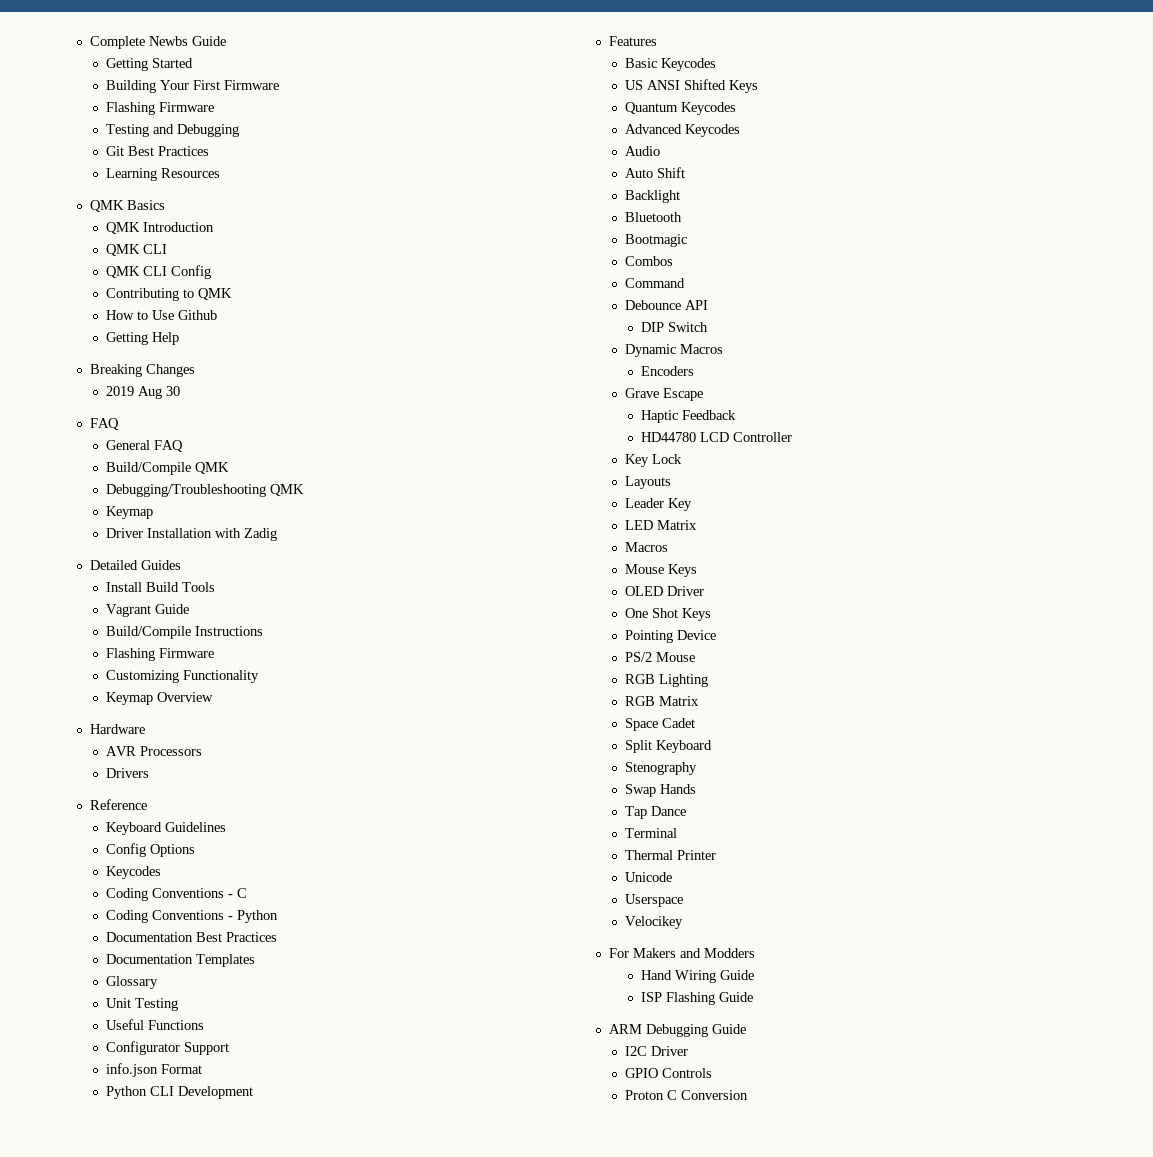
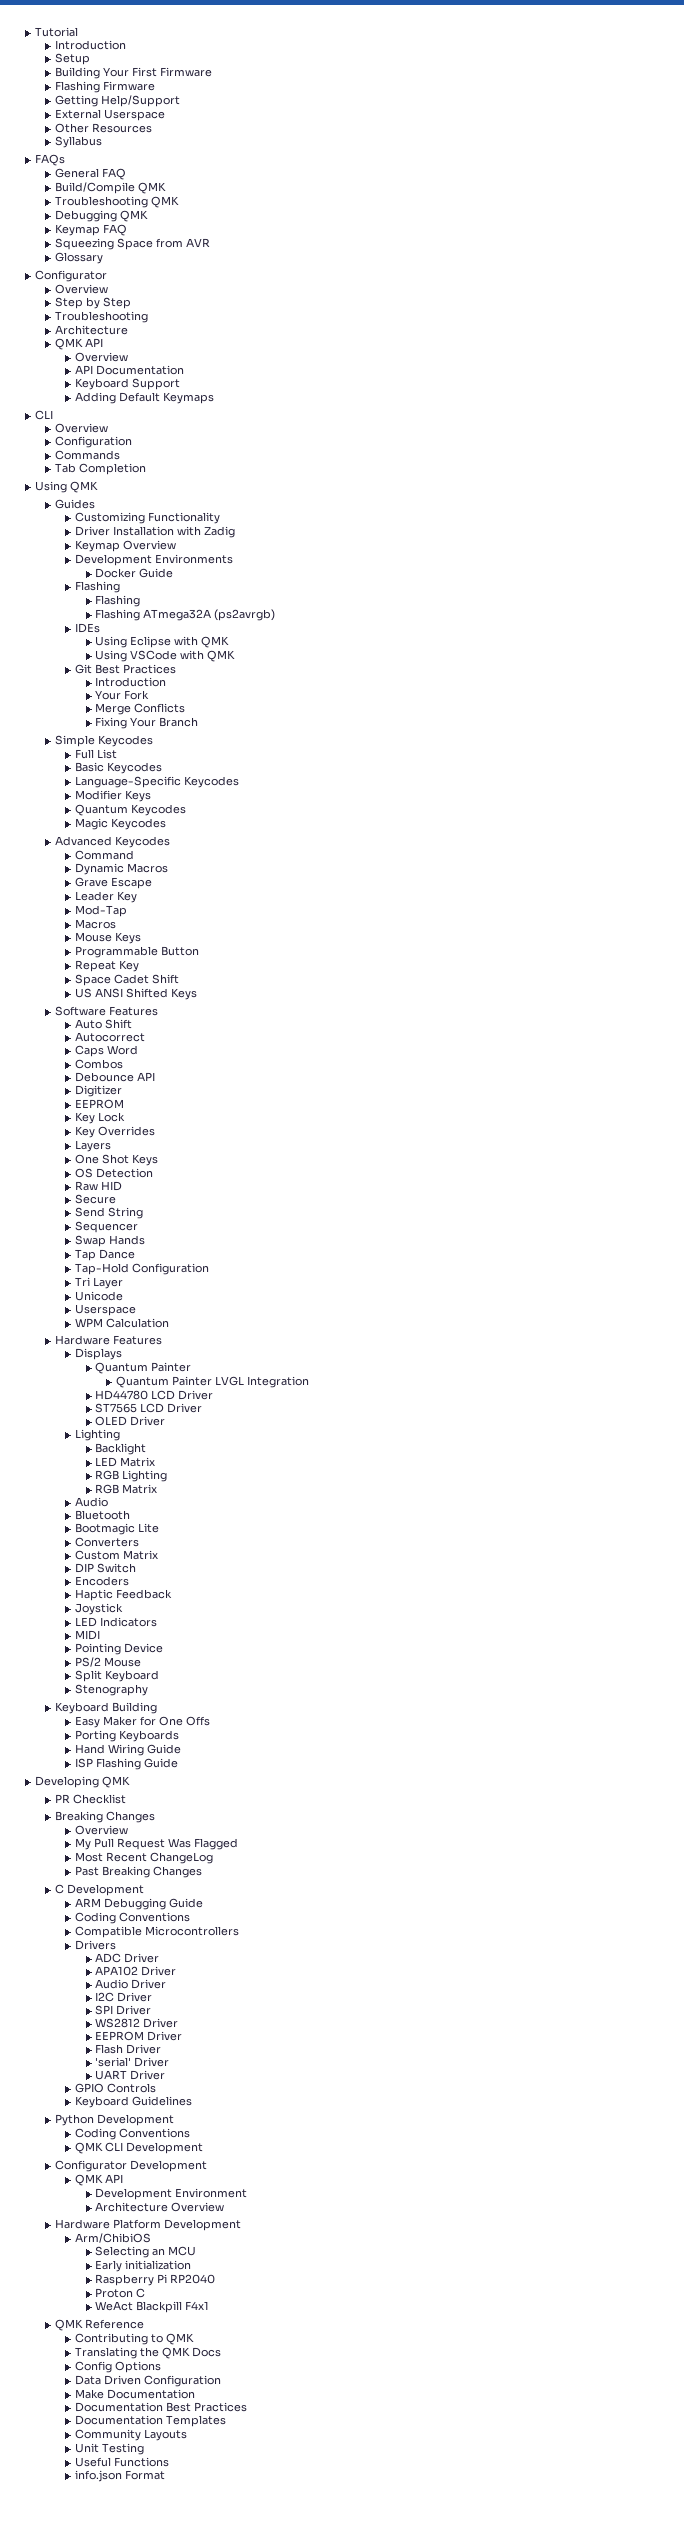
[89,36,226,49] [106,58,194,71] Complete Newbs Guide // Getting Started -> [35,27,79,37] [55,40,127,50] [55,53,91,65] Tutorial // Introduction // Setup
[106,124,240,137] [106,146,210,156] [106,168,221,181] [89,200,165,212] [106,222,215,234] [106,244,168,256] [106,265,212,279] [106,288,233,301] [106,310,218,320] [106,332,180,345] [89,364,195,377] [106,386,181,399] [89,418,119,430] Testing and Debugging // Git Best Practices // Learning Resources // QMK Basics // QMK Introduction // QMK CLI // QMK CLI Config // Contributing to QMK // How to Use Github // Getting Help // Breaking Changes // 2019 Aug 30 // FAQ -> [55,95,181,107] [55,109,166,121] [55,123,153,133] [55,136,103,148] [35,154,66,166] Getting Help/Support // External Userspace // Other Resources // Syllabus // FAQs
[106,484,267,497] Debugging/Troubleshooting -> [55,196,180,208] [55,210,118,222] Troubleshooting QMK // Debugging
[106,528,278,541] [89,560,181,570] [106,582,216,592] [106,604,190,617] [106,626,264,639] [106,648,215,661] [106,670,260,683] [106,692,214,705] [89,724,145,734] [106,746,203,756] [106,768,150,778] [89,799,147,810] [106,822,227,835] [106,843,196,857] [106,866,162,879] [106,888,248,901] [106,910,279,923] [106,932,278,942] [106,954,256,967] [106,976,159,989] [106,998,179,1011] [106,1019,205,1030] [106,1041,230,1055] [106,1063,203,1077] [106,1086,254,1099] [608,36,657,46] [625,58,717,71] [625,79,759,93] [625,102,737,115] [625,124,741,137] [625,146,661,156] [625,167,686,178] [625,190,681,203] [625,212,683,222] [625,234,688,247] [625,256,674,266] [625,278,686,288] [625,300,709,310] // Driver Installation with Zadig // Detailed Guides // Install Build Tools // Vagrant Guide // Build/Compile Instructions // Flashing Firmware // Customizing Functionality // Keymap Overview // Hardware // AVR Processors // Drivers // Reference // Keyboard Guidelines // Config Options // Keycodes // Coding Conventions - C // Coding Conventions - Python // Documentation Best Practices // Documentation Templates // Glossary // Unit Testing // Useful Functions // Configurator Support // info.json Format // Python CLI Development // Features // Basic Keycodes // US ANSI Shifted Keys // Quantum Keycodes // Advanced Keycodes // Audio // Auto Shift // Backlight // Bluetooth // Bootmagic // Combos // Command // Debounce API -> [103,224,128,236] [55,238,211,250] [55,252,104,264] [35,270,108,282] [55,284,109,294] [55,297,132,309] [55,311,149,323] [55,325,129,335] [55,338,104,350] [75,352,129,362] [75,365,185,375] [75,378,181,390] [75,392,215,404] [35,410,54,420] [55,423,109,433] [55,436,133,448] [55,450,121,460] [55,463,147,475] [35,481,99,493] [55,499,96,509] [75,512,221,524] [75,526,236,538] [75,540,177,552] [75,554,234,566] [95,568,174,578] [75,581,121,593] [95,595,141,607] [95,609,276,621] [75,623,101,633] [95,636,230,648] [95,650,236,662] [75,664,177,674] [95,677,167,687] [95,690,150,700] [95,703,186,715] [95,717,199,729] [55,735,154,747] [75,749,118,759] [75,762,163,774] [75,776,240,788] [75,790,152,802] [75,804,187,816] [75,818,167,830] [55,836,171,848] [75,850,135,860] [75,863,169,875] [75,877,153,889] [75,891,138,903] [75,905,128,917] [75,919,117,929] [75,932,142,944] [75,946,200,958] [75,960,140,972] [75,974,180,986] [75,988,198,1000] [55,1006,159,1016] [75,1019,133,1029] [75,1032,146,1042] [75,1045,139,1057] [75,1059,124,1069] [75,1072,156,1082] [75,1085,123,1097] [75,1099,125,1109] [75,1112,126,1124] [75,1126,156,1138] [75,1140,112,1152] [75,1154,159,1166] [75,1168,154,1178] [75,1181,123,1191] [75,1194,117,1204] [75,1207,144,1219] [75,1221,139,1233] [75,1235,146,1247] [75,1249,136,1261] [75,1263,210,1275] [75,1277,124,1289] [75,1291,124,1301] [75,1304,137,1316] [75,1318,170,1328] [55,1335,163,1345] [75,1348,123,1360] [95,1362,192,1374] [115,1376,309,1388] [95,1390,214,1400] [95,1403,203,1413] [95,1416,166,1426] [75,1429,121,1441] [95,1443,147,1455] [95,1457,156,1467] [95,1470,168,1482] [95,1484,158,1494] [75,1497,109,1507] [75,1510,131,1520] [75,1523,160,1535] [75,1537,140,1547] [75,1550,159,1560] FAQ // Squeezing Space from AVR // Glossary // Configurator // Overview // Step by Step // Troubleshooting // Architecture // QMK API // Overview // API Documentation // Keyboard Support // Adding Default Keymaps // CLI // Overview // Configuration // Commands // Tab Completion // Using QMK // Guides // Customizing Functionality // Driver Installation with Zadig // Keymap Overview // Development Environments // Docker Guide // Flashing // Flashing // Flashing ATmega32A (ps2avrgb) // IDEs // Using Eclipse with QMK // Using VSCode with QMK // Git Best Practices // Introduction // Your Fork // Merge Conflicts // Fixing Your Branch // Simple Keycodes // Full List // Basic Keycodes // Language-Specific Keycodes // Modifier Keys // Quantum Keycodes // Magic Keycodes // Advanced Keycodes // Command // Dynamic Macros // Grave Escape // Leader Key // Mod-Tap // Macros // Mouse Keys // Programmable Button // Repeat Key // Space Cadet Shift // US ANSI Shifted Keys // Software Features // Auto Shift // Autocorrect // Caps Word // Combos // Debounce API // Digitizer // EEPROM // Key Lock // Key Overrides // Layers // One Shot Keys // OS Detection // Raw HID // Secure // Send String // Sequencer // Swap Hands // Tap Dance // Tap-Hold Configuration // Tri Layer // Unicode // Userspace // WPM Calculation // Hardware Features // Displays // Quantum Painter // Quantum Painter LVGL Integration // HD44780 LCD Driver // ST7565 LCD Driver // OLED Driver // Lighting // Backlight // LED Matrix // RGB Lighting // RGB Matrix // Audio // Bluetooth // Bootmagic Lite // Converters // Custom Matrix
[625,344,724,357] // Dynamic Macros -> (137, 1568) none
[625,388,704,401] // Grave Escape -> (130, 1581) none
[641,432,793,442] [625,454,683,467] [625,476,672,489] [625,498,693,511] [625,520,698,530] [625,542,669,552] [625,564,698,577] [625,586,705,596] [625,608,712,621] [625,630,717,643] [625,652,696,662] [625,674,709,687] [625,696,700,706] [625,718,696,731] [625,740,713,753] [625,762,698,775] [625,784,697,797] [625,806,687,819] [625,828,678,838] [625,850,717,860] [625,872,673,882] [625,894,684,907] [625,916,684,929] [608,948,755,958] HD44780 LCD Controller // Key Lock // Layouts // Leader Key // LED Matrix // Macros // Mouse Keys // OLED Driver // One Shot Keys // Pointing Device // PS/2 Mouse // RGB Lighting // RGB Matrix // Space Cadet // Split Keyboard // Stenography // Swap Hands // Tap Dance // Terminal // Thermal Printer // Unicode // Userspace // Velocikey // For Makers and Modders -> [75,1603,124,1615] [75,1617,158,1627] [75,1630,101,1640] [75,1643,164,1655] [75,1657,142,1667] [75,1670,160,1682] [75,1684,149,1696] [55,1702,158,1714] [75,1716,211,1728] [75,1730,180,1742] Joystick // LED Indicators // MIDI // Pointing Device // PS/2 Mouse // Split Keyboard // Stenography // Keyboard Building // Easy Maker for One Offs // Porting Keyboards
[608,1024,746,1037] [625,1046,689,1056] [625,1068,713,1078] [625,1090,749,1100] ARM Debugging Guide // I2C Driver // GPIO Controls // Proton C Conversion -> [35,1776,131,1788] [55,1794,127,1804] [55,1811,156,1823] [75,1825,129,1835] [75,1838,239,1850] [75,1852,214,1864] [75,1866,203,1878] [55,1884,145,1896] [75,1898,204,1910] [75,1912,191,1924] [75,1926,240,1938] [75,1940,117,1950] [95,1953,160,1963] [95,1966,177,1976] [95,1979,167,1989] [95,1992,153,2002] [95,2005,152,2015] [95,2018,179,2028] [95,2031,183,2041] [95,2044,162,2054] [95,2057,170,2067] [95,2070,166,2080] [75,2083,157,2093] [75,2096,193,2108] [55,2114,175,2126] [75,2128,191,2140] [75,2142,204,2154] [55,2160,208,2172] [75,2174,124,2186] [95,2188,248,2200] [95,2202,225,2212] [55,2219,242,2231] [75,2233,152,2243] [95,2246,197,2258] [95,2260,192,2272] [95,2274,216,2286] [95,2288,146,2298] [95,2301,210,2313] [55,2319,145,2331] [75,2333,195,2345] [75,2347,222,2359] [75,2361,162,2373] [75,2375,222,2387] [75,2389,196,2399] [75,2402,248,2412] [75,2415,227,2427] [75,2429,188,2441] [75,2443,145,2455] [75,2457,170,2467] [75,2470,166,2482] Developing QMK // PR Checklist // Breaking Changes // Overview // My Pull Request Was Flagged // Most Recent ChangeLog // Past Breaking Changes // C Development // ARM Debugging Guide // Coding Conventions // Compatible Microcontrollers // Drivers // ADC Driver // APA102 Driver // Audio Driver // I2C Driver // SPI Driver // WS2812 Driver // EEPROM Driver // Flash Driver // 'serial' Driver // UART Driver // GPIO Controls // Keyboard Guidelines // Python Development // Coding Conventions // QMK CLI Development // Configurator Development // QMK API // Development Environment // Architecture Overview // Hardware Platform Development // Arm/ChibiOS // Selecting an MCU // Early initialization // Raspberry Pi RP2040 // Proton C // WeAct Blackpill F4x1 // QMK Reference // Contributing to QMK // Translating the QMK Docs // Config Options // Data Driven Configuration // Make Documentation // Documentation Best Practices // Documentation Templates // Community Layouts // Unit Testing // Useful Functions // info.json Format

